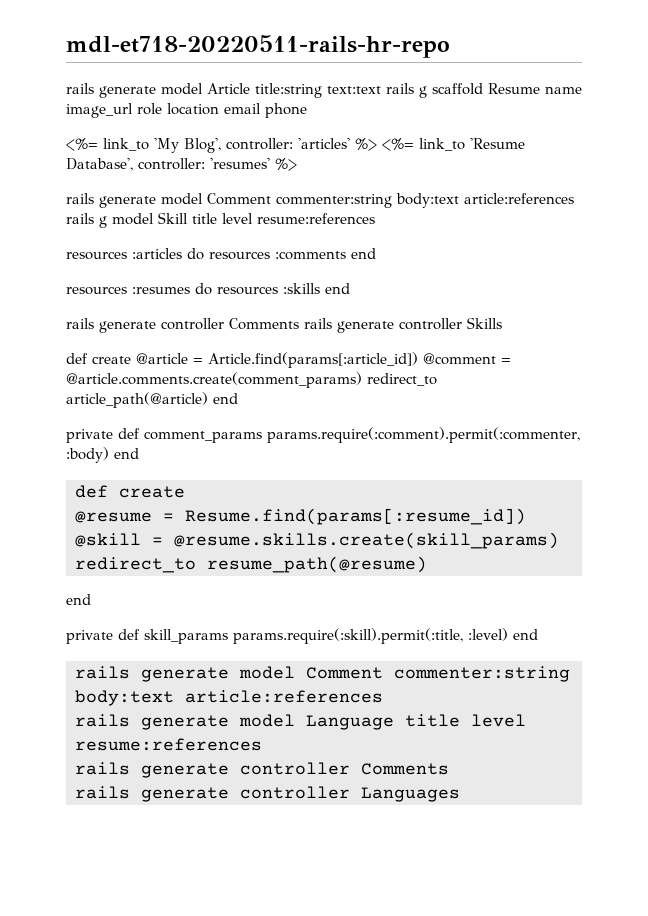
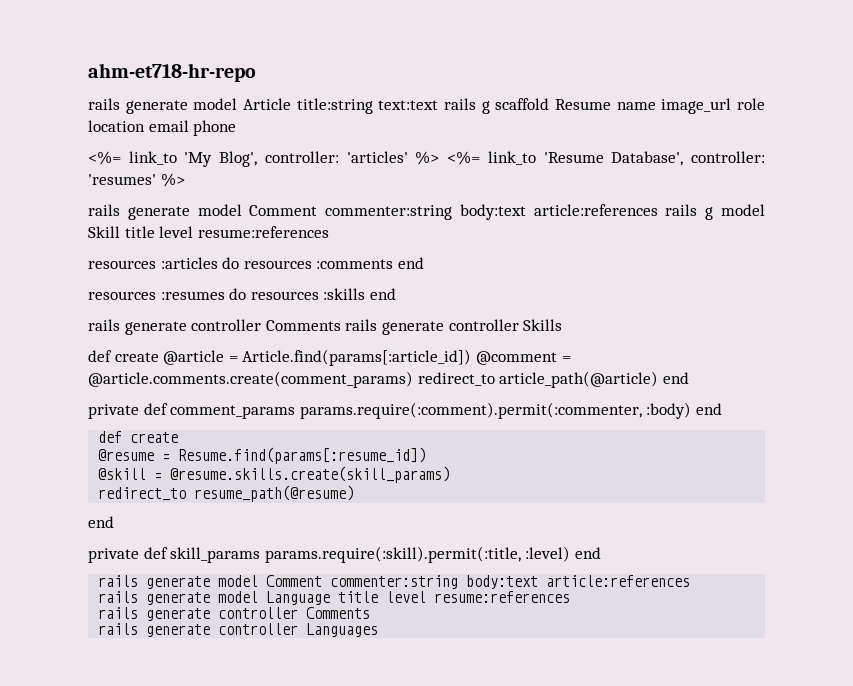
[66,35,450,58] mdl-et718-20220511-rails-hr-repo -> [88,63,256,82] ahm-et718-hr-repo

